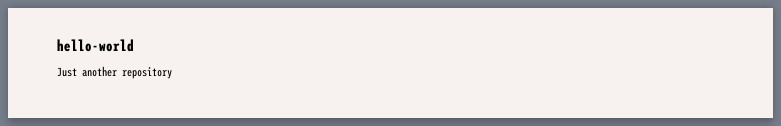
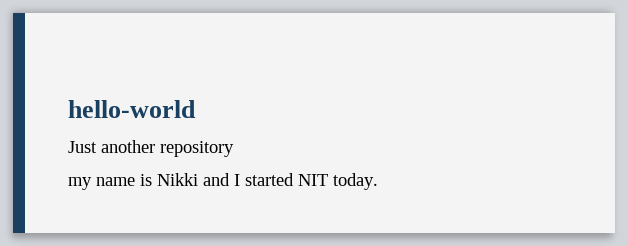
(172, 73) none -> [68,173,378,190] // my name is Nikki and I started NIT today.

